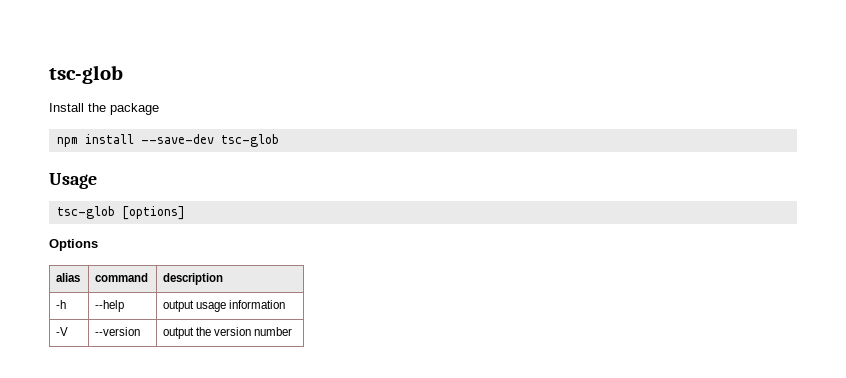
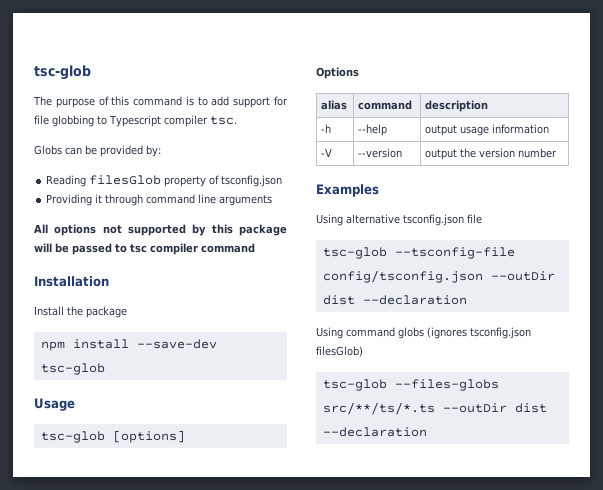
[49,65,123,84] tsc-glob -> [34,65,91,80] [33,96,288,108] [34,115,237,127] [34,145,161,157] [46,175,283,187] [46,194,273,206] [34,224,287,236] [34,243,255,255] [34,276,109,287] tsc-glob // The purpose of this command is to add support for file globbing to Typescript compiler tsc. // Globs can be provided by: // Reading filesGlob property of tsconfig.json // Providing it through command line arguments // All options not supported by this package will be passed to tsc compiler command // Installation
(293, 331) none -> [316,184,379,197] [316,214,482,226] [322,247,515,259] [322,270,555,283] [322,295,467,305] [316,327,531,339] [316,346,363,357] [322,379,499,391] [322,402,547,415] [322,427,427,437] // Examples // Using alternative tsconfig.json file // tsc-glob --tsconfig-file config/tsconfig.json --outDir dist --declaration // Using command globs (ignores tsconfig.json filesGlob) // tsc-glob --files-globs src/**/ts/*.ts --outDir dist --declaration

